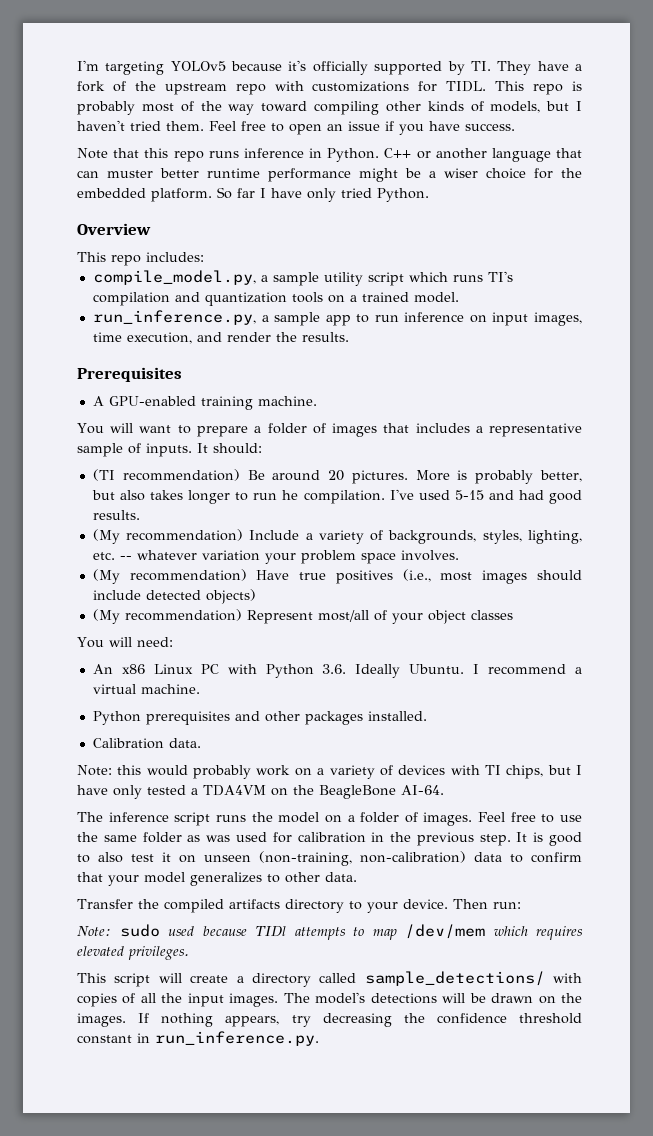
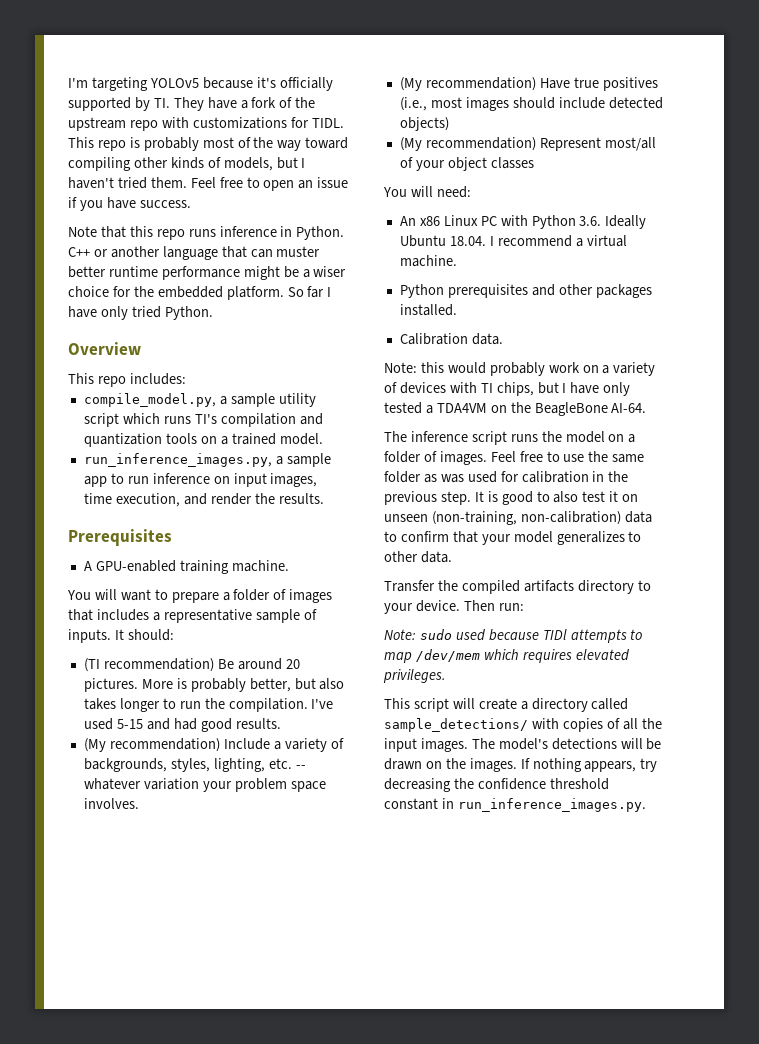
[92,310,256,325] run_inference.py, -> [83,453,272,467] run_inference_images.py,
[282,490,299,500] he -> [204,698,225,709] the
[409,664,465,674] Ubuntu. -> [399,235,486,247] Ubuntu 18.04.
[155,1031,319,1046] run_inference.py. -> [457,798,646,812] run_inference_images.py.

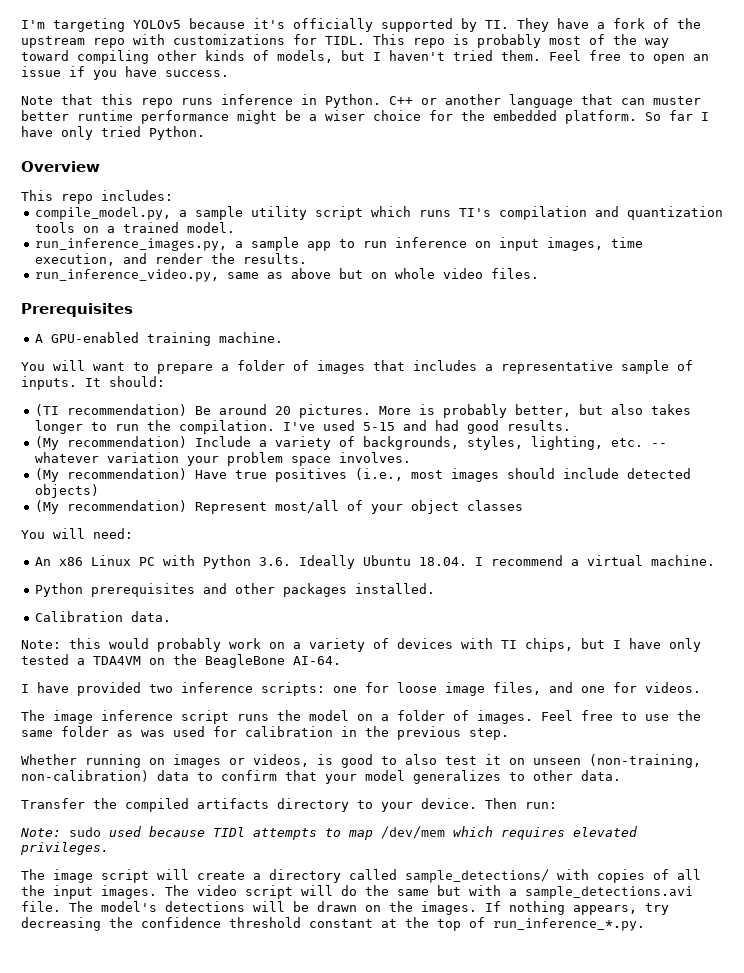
(324, 498) none -> [34,268,539,282] // run_inference_video.py, same as above but on whole video files.
[384,431,407,442] // The -> [21,682,701,696] [21,710,93,724] // I have provided two inference scripts: one for loose image files, and one for videos. // The image
[474,491,484,502] It -> [21,754,309,768] // Whether running on images or videos,
[384,698,410,709] This -> [21,869,93,883] The image
(495, 743) none -> [197,885,693,899] [21,901,93,912] video script will do the same but with a sample_detections.avi file. The
[441,798,646,812] in run_inference_images.py. -> [381,917,645,931] at the top of run_inference_*.py.

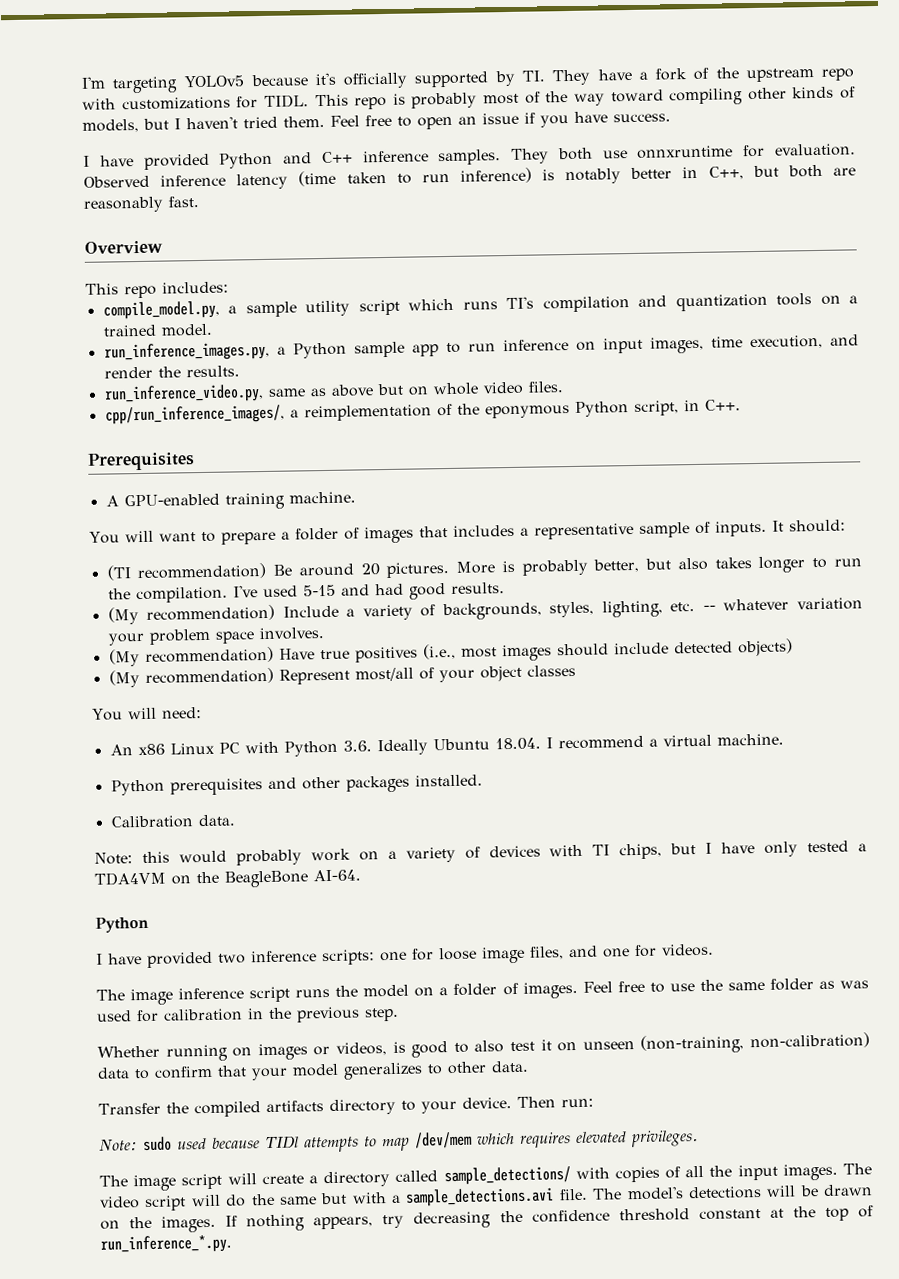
[21,94,701,108] [21,110,709,124] [21,126,205,140] Note that this repo runs inference in Python. C++ or another language that can muster better runtime performance might be a wiser choice for the embedded platform. So far I have only tried Python. -> [83,143,856,170] [83,164,856,190] [83,196,199,213] I have provided Python and C++ inference samples. They both use onnxruntime for evaluation. Observed inference latency (time taken to run inference) is notably better in C++, but both are reasonably fast.
(243, 244) none -> [292,342,347,359] Python
(539, 273) none -> [104,399,741,425] // cpp/run_inference_images/, a reimplementation of the eponymous Python script, in C++.
(341, 660) none -> [95,916,149,933] // Python

